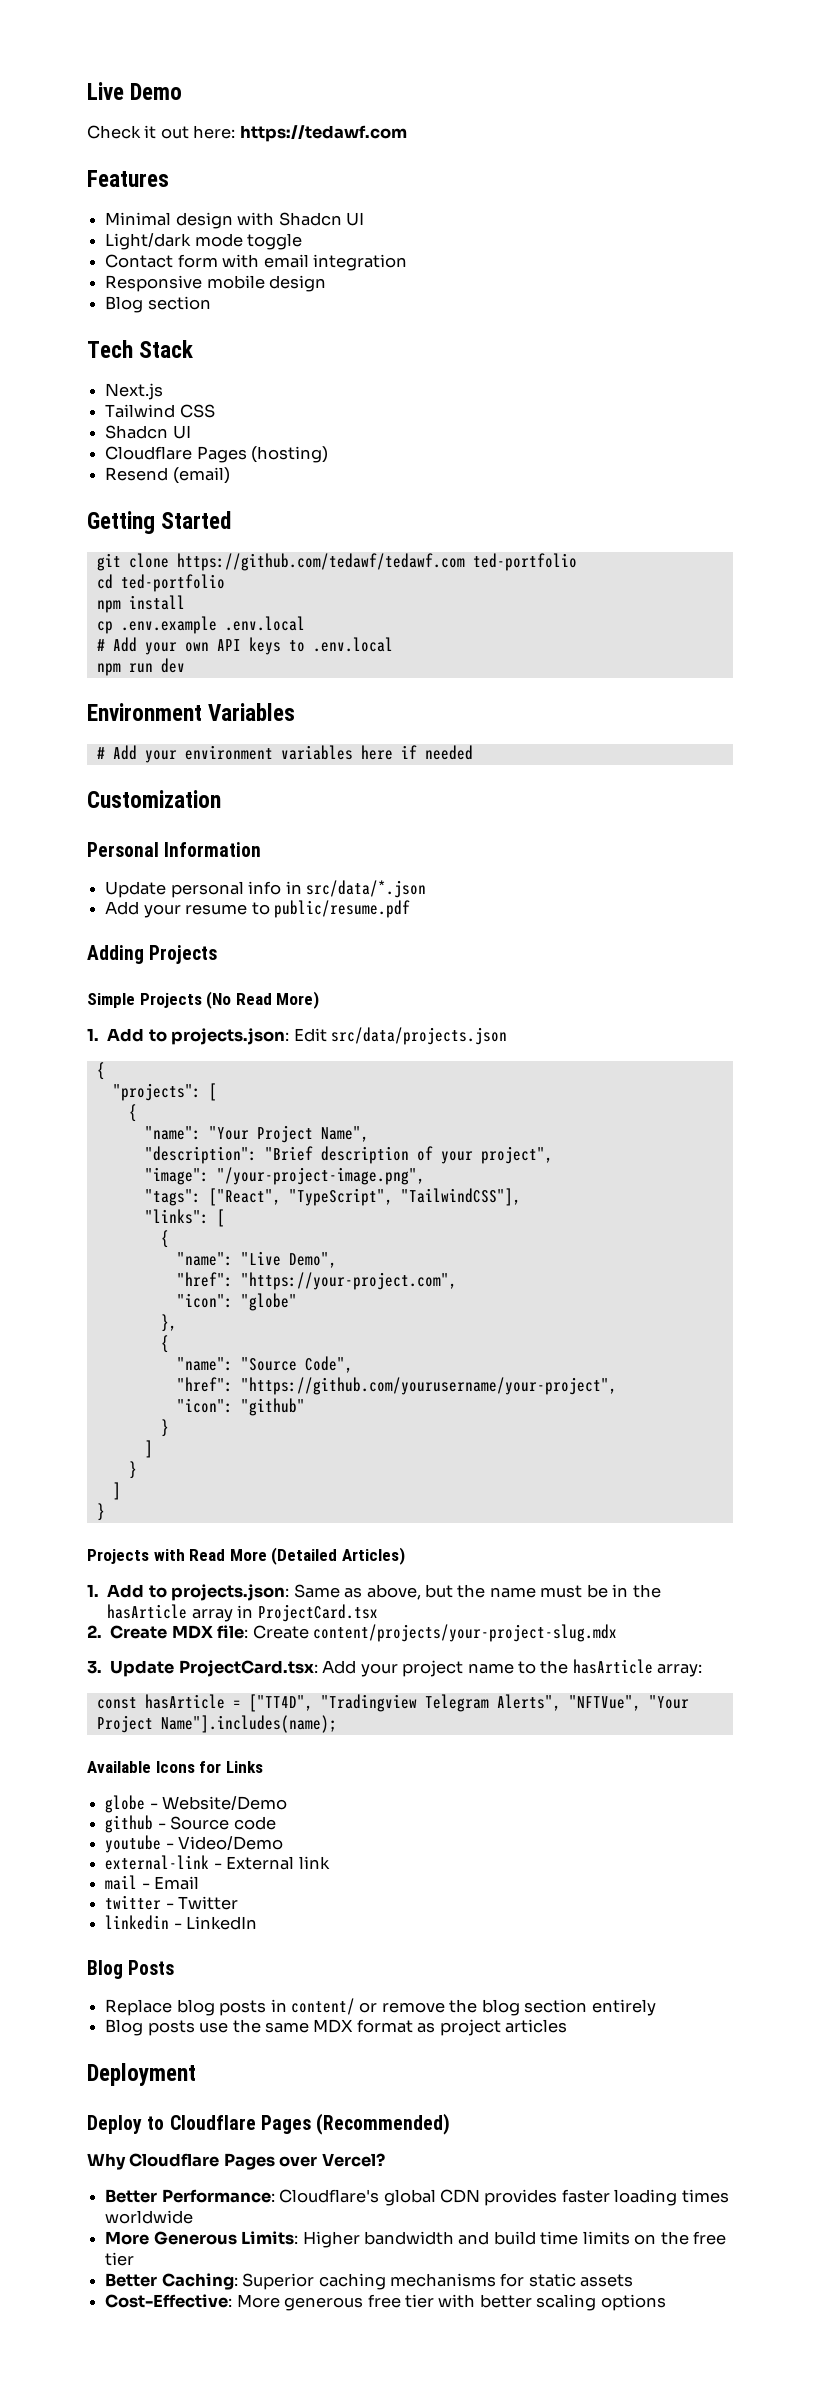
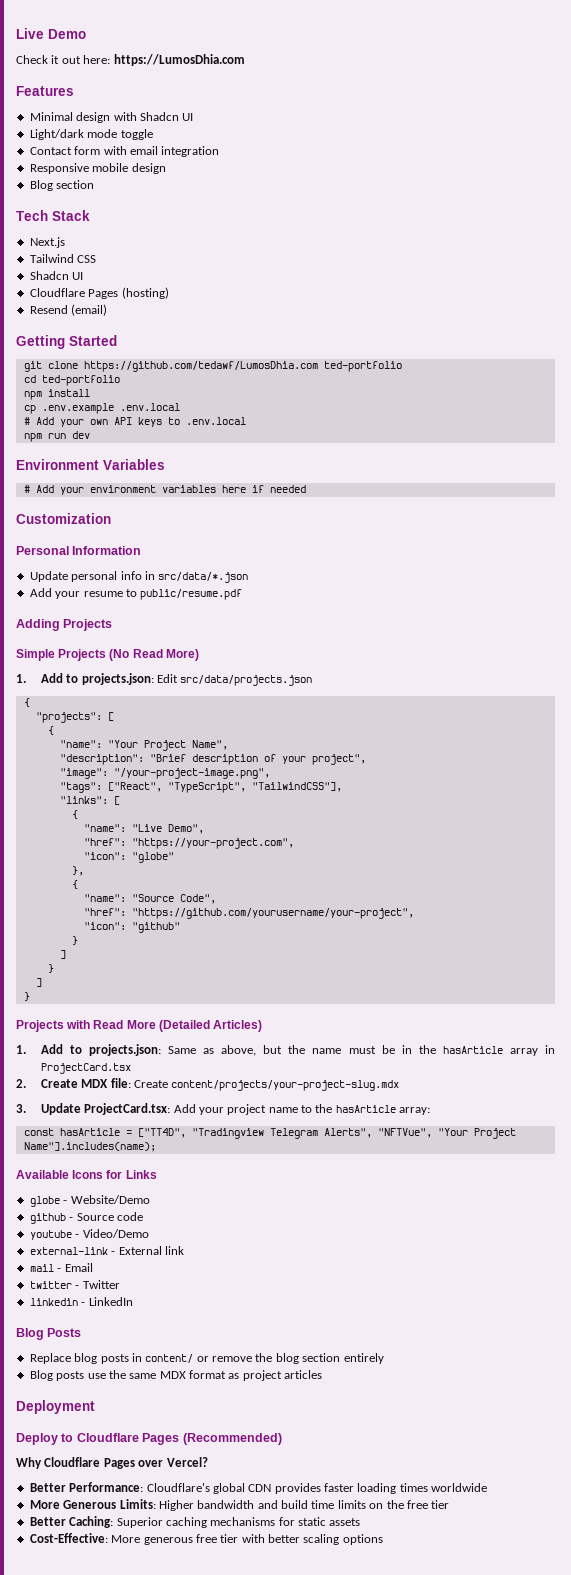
[239,125,407,142] https://tedawf.com -> [113,54,245,66] https://LumosDhia.com
[176,553,465,571] https://github.com/tedawf/tedawf.com -> [83,361,318,372] https://github.com/tedawf/LumosDhia.com

